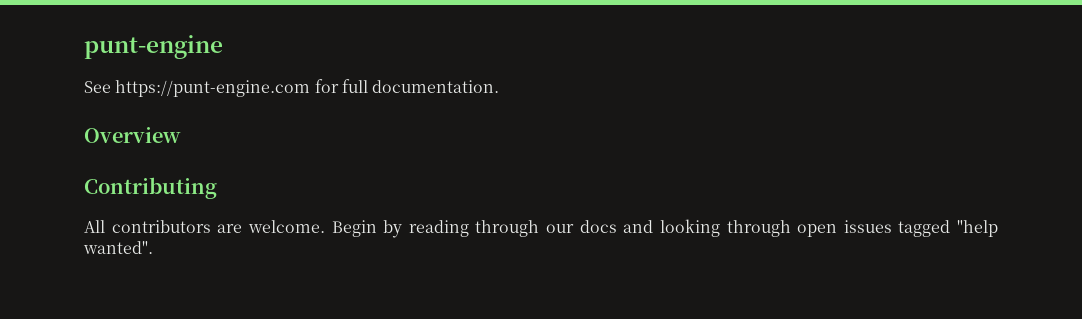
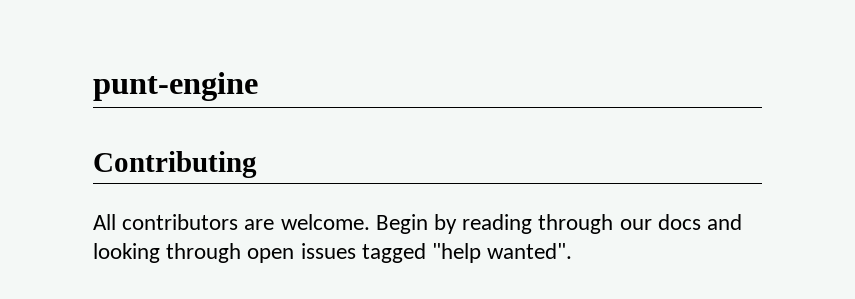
[84,79,500,97] [84,127,181,143] // See https://punt-engine.com for full documentation. // Overview -> (258, 86) none

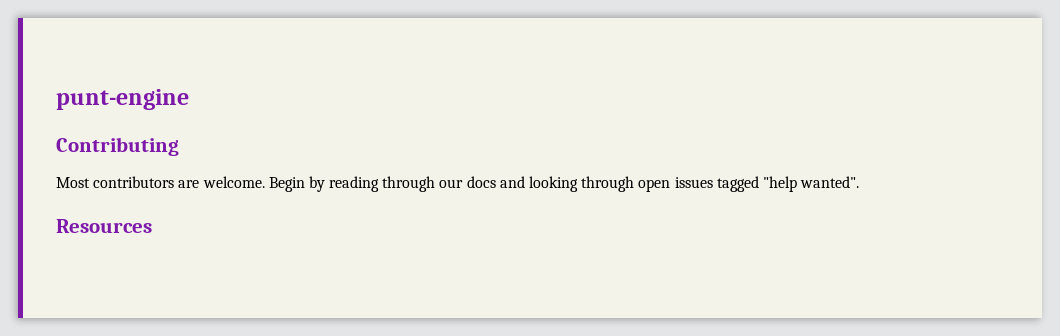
[93,214,116,230] All -> [56,177,90,188] Most
(573, 251) none -> [56,219,152,233] // Resources

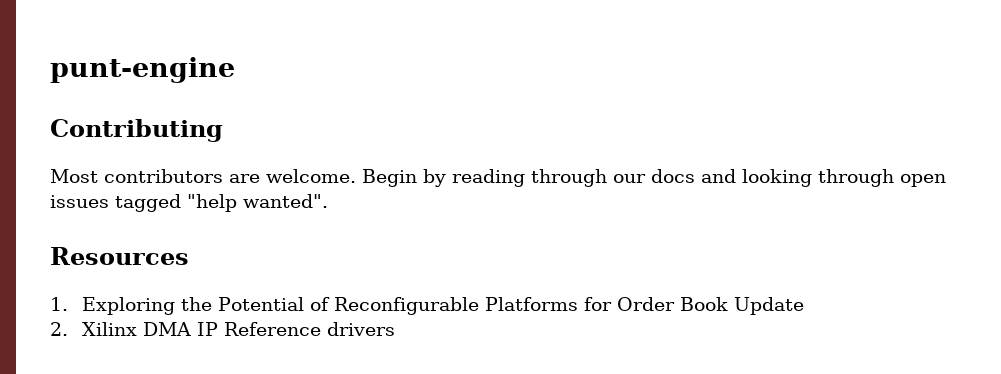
(152, 226) none -> [50,297,805,315] [50,322,396,336] // 1. Exploring the Potential of Reconfigurable Platforms for Order Book Update // 2. Xilinx DMA IP Reference drivers

